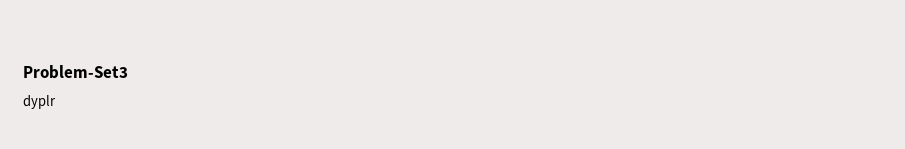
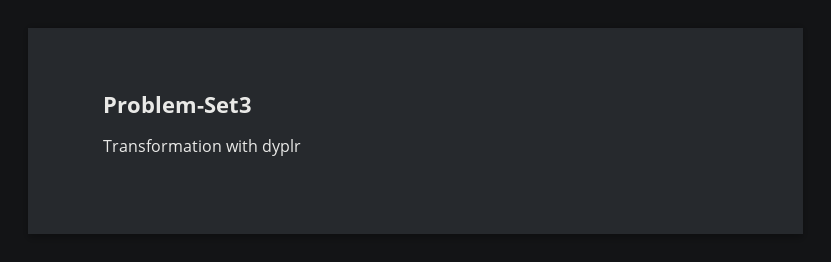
(128, 72) none -> [103,139,259,152] Transformation with

